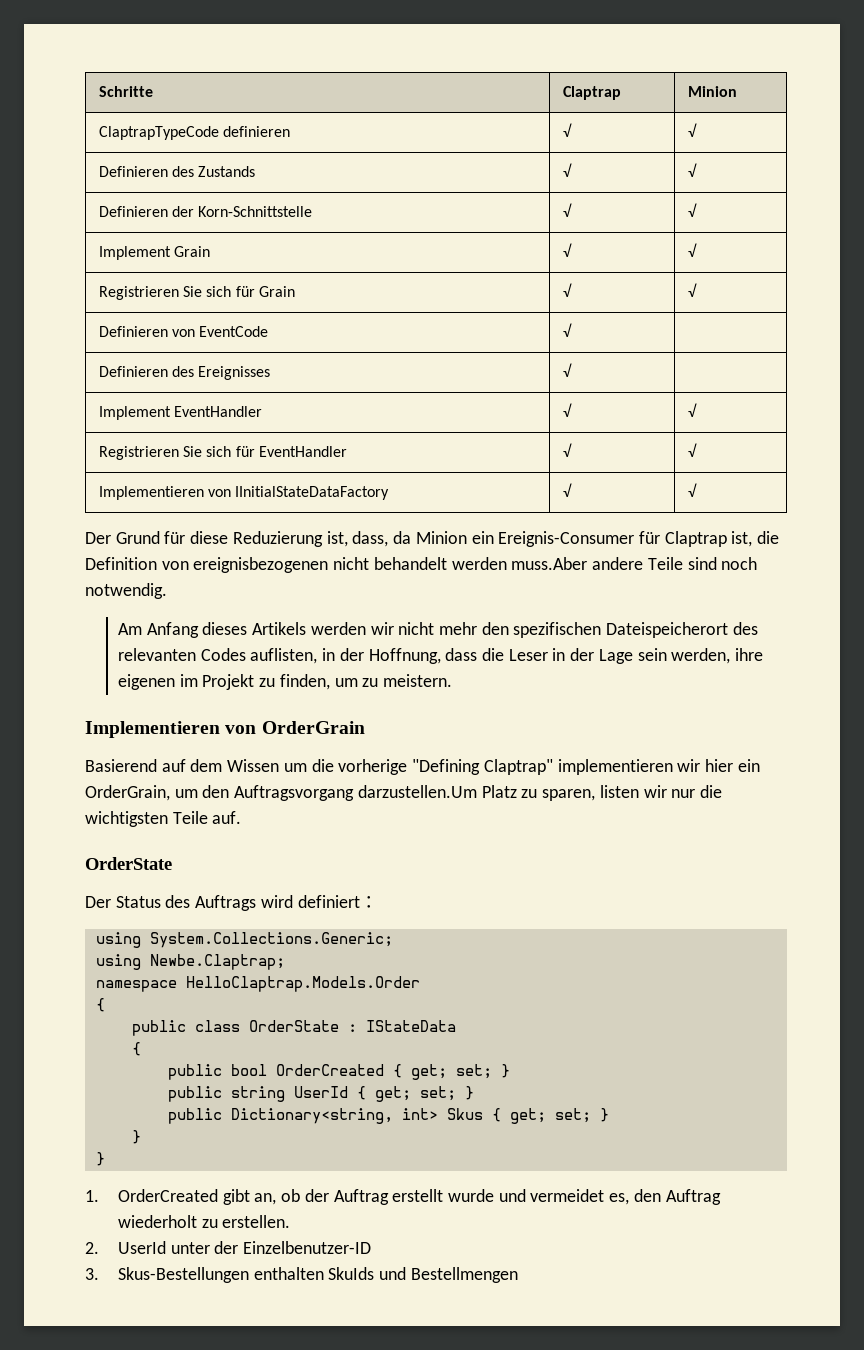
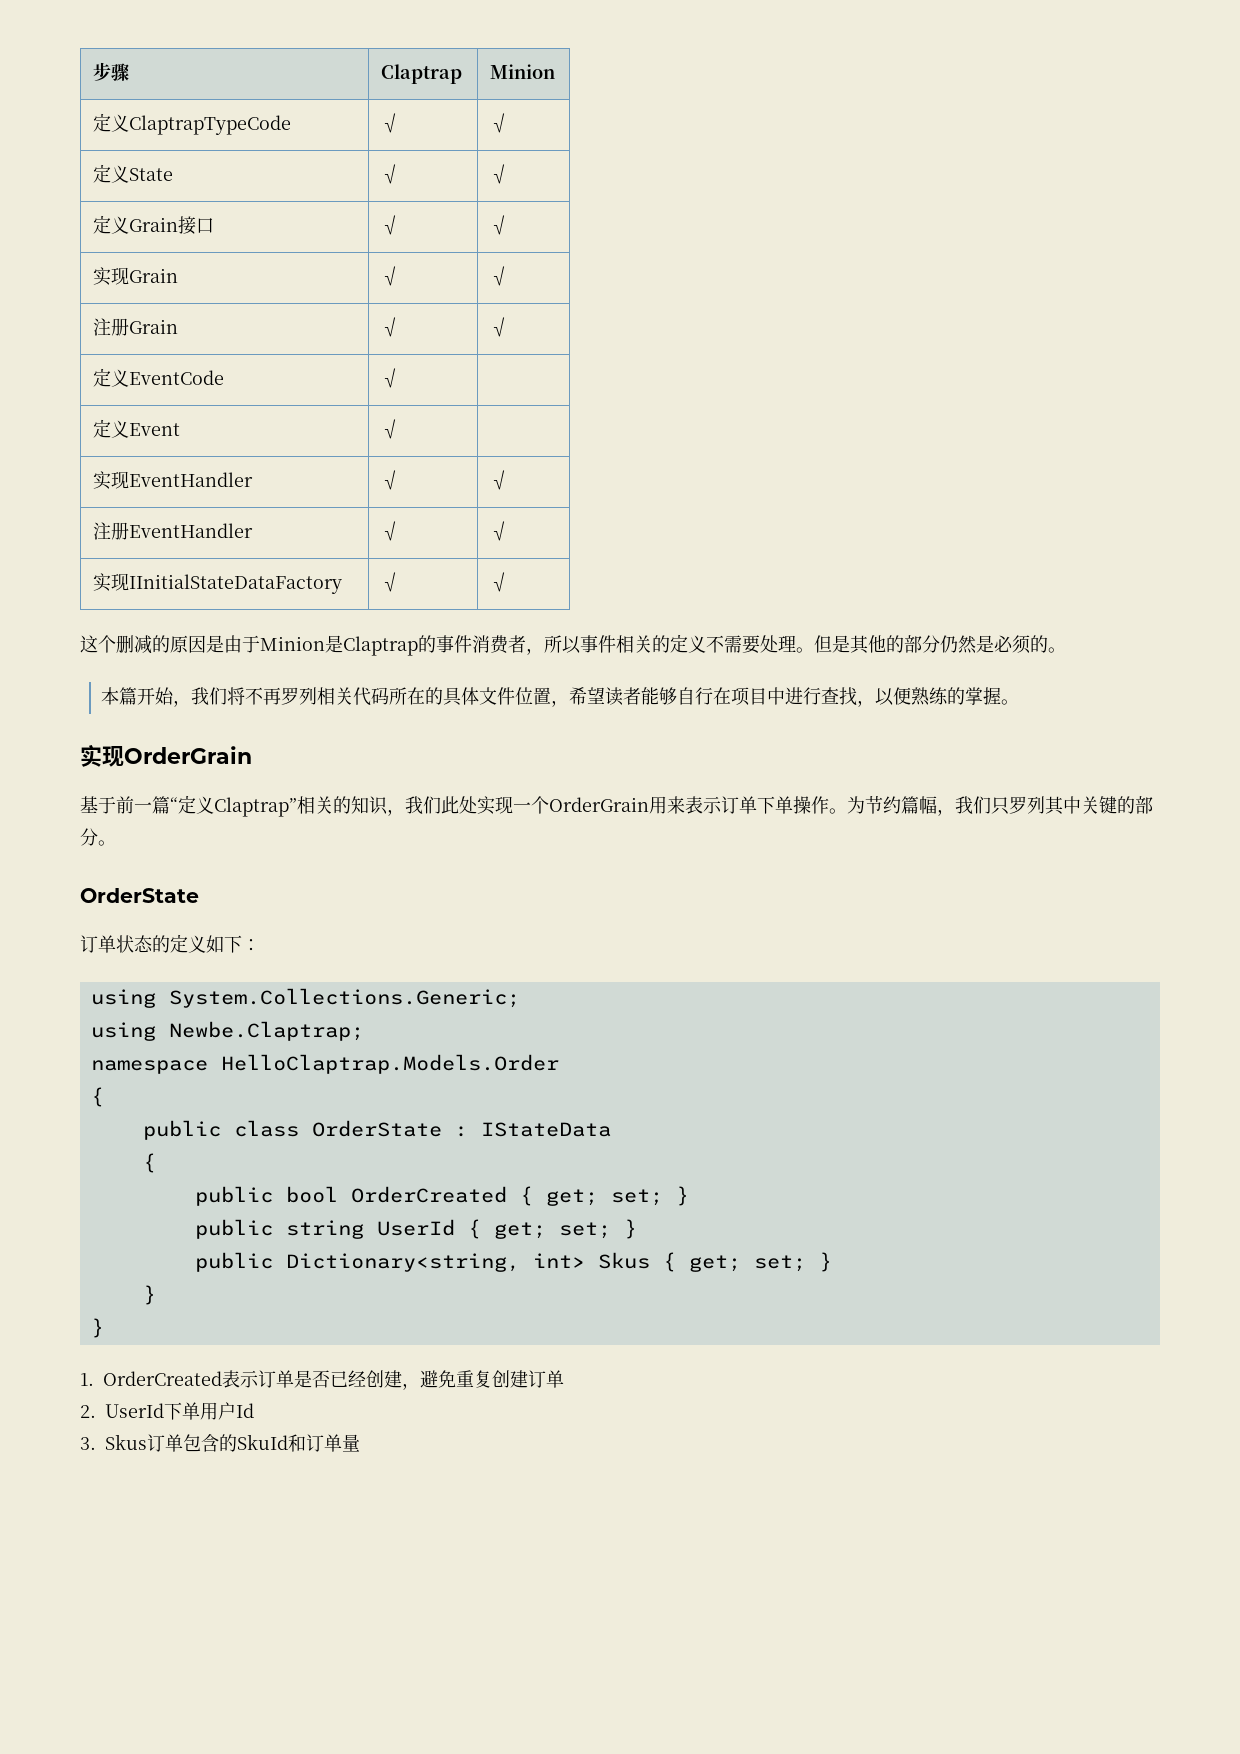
[98,86,153,97] Schritte -> [93,62,130,81] 步骤
(737, 91) none -> [93,113,130,132] 定义
[222,126,290,137] [562,123,572,137] [687,123,697,137] [98,166,256,177] [562,163,572,177] [687,163,697,177] [98,206,313,217] [562,203,572,217] [687,203,697,217] [98,246,210,260] [562,243,572,257] [687,243,697,257] [98,286,295,300] [562,283,572,297] [687,283,697,297] [98,326,195,337] definieren | √ | √ // Definieren des Zustands | √ | √ // Definieren der Korn-Schnittstelle | √ | √ // Implement Grain | √ | √ // Registrieren Sie sich für Grain | √ | √ // Definieren von -> [381,113,400,133] [490,113,509,133] [93,164,174,183] [381,164,400,184] [490,164,509,184] [93,215,215,235] [381,215,400,235] [490,215,509,235] [93,267,179,286] [381,266,400,286] [490,266,509,286] [93,318,179,336] [381,317,400,337] [490,317,509,337] [93,368,130,387] | √ | √ // 定义State | √ | √ // 定义Grain接口 | √ | √ // 实现Grain | √ | √ // 注册Grain | √ | √ // 定义
[98,366,271,380] [562,363,572,377] [98,406,262,420] [562,403,572,417] [687,403,697,417] [98,446,347,460] [562,443,572,457] [687,443,697,457] [98,486,231,500] Definieren des Ereignisses | √ | // Implement EventHandler | √ | √ // Registrieren Sie sich für EventHandler | √ | √ // Implementieren von -> [93,419,181,438] [381,419,400,439] [93,471,254,490] [381,470,400,490] [490,470,509,490] [93,522,254,540] [381,521,400,541] [490,521,509,541] [93,573,130,592] 定义Event | √ | // 实现EventHandler | √ | √ // 注册EventHandler | √ | √ // 实现
[85,531,780,547] [85,557,758,573] [85,583,167,599] [117,622,758,638] [117,648,764,664] [117,674,452,690] [85,721,365,738] [85,759,760,775] [85,785,722,801] [85,811,242,827] [85,857,172,870] [85,895,360,911] Der Grund für diese Reduzierung ist, dass, da Minion ein Ereignis-Consumer für Claptrap ist, die Definition von ereignisbezogenen nicht behandelt werden muss.Aber andere Teile sind noch notwendig. // Am Anfang dieses Artikels werden wir nicht mehr den spezifischen Dateispeicherort des relevanten Codes auflisten, in der Hoffnung, dass die Leser in der Lage sein werden, ihre eigenen im Projekt zu finden, um zu meistern. // Implementieren von OrderGrain // Basierend auf dem Wissen um die vorherige "Defining Claptrap" implementieren wir hier ein OrderGrain, um den Auftragsvorgang darzustellen.Um Platz zu sparen, listen wir nur die wichtigsten Teile auf. // OrderState // Der Status des Auftrags wird definiert -> [80,634,1066,656] [101,687,1020,707] [80,744,252,767] [80,795,1153,817] [80,828,116,846] [80,888,199,903] [80,934,242,953] 这个删减的原因是由于Minion是Claptrap的事件消费者，所以事件相关的定义不需要处理。但是其他的部分仍然是必须的。 // 本篇开始，我们将不再罗列相关代码所在的具体文件位置，希望读者能够自行在项目中进行查找，以便熟练的掌握。 // 实现OrderGrain // 基于前一篇“定义Claptrap”相关的知识，我们此处实现一个OrderGrain用来表示订单下单操作。为节约篇幅，我们只罗列其中关键的部分。 // OrderState // 订单状态的定义如下
[222,1189,721,1205] [117,1215,291,1228] [85,1241,372,1254] [85,1267,518,1283] gibt an, ob der Auftrag erstellt wurde und vermeidet es, den Auftrag wiederholt zu erstellen. // 2. UserId unter der Einzelbenutzer-ID // 3. Skus-Bestellungen enthalten SkuIds und Bestellmengen -> [222,1370,564,1390] [80,1402,254,1420] [80,1434,360,1452] 表示订单是否已经创建，避免重复创建订单 // 2. UserId下单用户Id // 3. Skus订单包含的SkuId和订单量

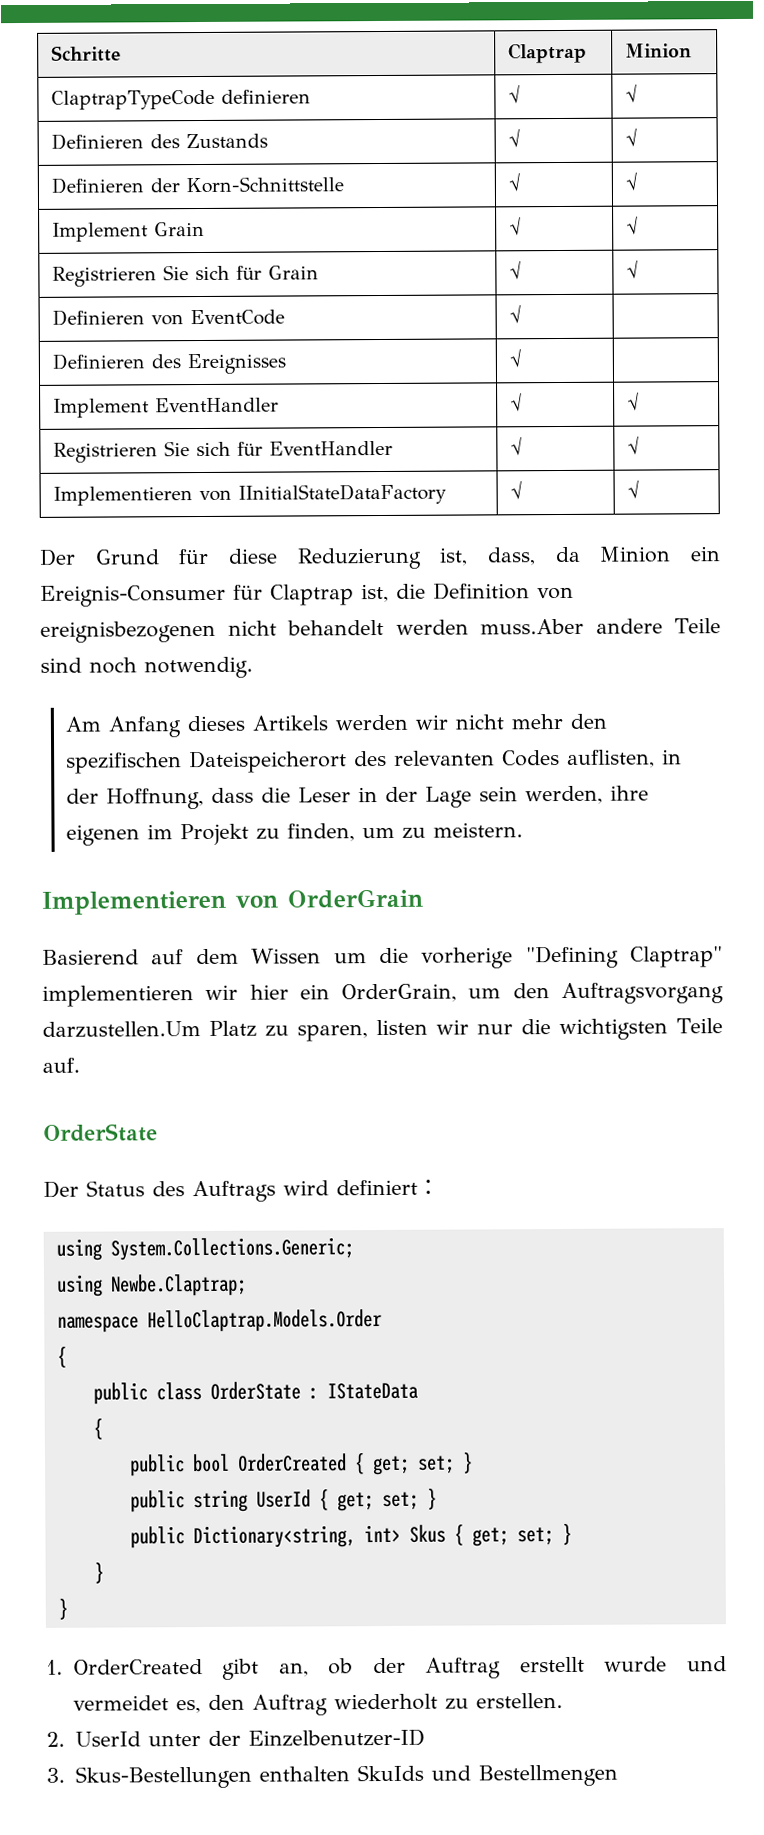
[93,62,130,81] 步骤 -> [51,45,122,62] Schritte
[93,113,130,132] 定义 -> (693, 50) none
[381,113,400,133] [490,113,509,133] [93,164,174,183] [381,164,400,184] [490,164,509,184] [93,215,215,235] [381,215,400,235] [490,215,509,235] [93,267,179,286] [381,266,400,286] [490,266,509,286] [93,318,179,336] [381,317,400,337] [490,317,509,337] [93,368,130,387] | √ | √ // 定义State | √ | √ // 定义Grain接口 | √ | √ // 实现Grain | √ | √ // 注册Grain | √ | √ // 定义 -> [221,89,312,104] [508,85,522,104] [625,84,639,103] [51,133,269,150] [508,129,522,148] [625,128,639,147] [51,176,345,194] [508,173,522,192] [625,172,639,191] [52,221,206,242] [509,217,523,236] [626,216,640,235] [52,265,320,287] [509,261,523,280] [626,260,640,279] [52,309,185,326] definieren | √ | √ // Definieren des Zustands | √ | √ // Definieren der Korn-Schnittstelle | √ | √ // Implement Grain | √ | √ // Registrieren Sie sich für Grain | √ | √ // Definieren von
[93,419,181,438] [381,419,400,439] [93,471,254,490] [381,470,400,490] [490,470,509,490] [93,522,254,540] [381,521,400,541] [490,521,509,541] [93,573,130,592] 定义Event | √ | // 实现EventHandler | √ | √ // 注册EventHandler | √ | √ // 实现 -> [52,353,287,375] [509,349,523,368] [53,397,280,418] [510,393,524,412] [627,392,641,411] [53,440,394,463] [510,437,524,456] [627,436,641,455] [53,486,233,506] Definieren des Ereignisses | √ | // Implement EventHandler | √ | √ // Registrieren Sie sich für EventHandler | √ | √ // Implementieren von
[80,634,1066,656] [101,687,1020,707] [80,744,252,767] [80,795,1153,817] [80,828,116,846] [80,888,199,903] [80,934,242,953] 这个删减的原因是由于Minion是Claptrap的事件消费者，所以事件相关的定义不需要处理。但是其他的部分仍然是必须的。 // 本篇开始，我们将不再罗列相关代码所在的具体文件位置，希望读者能够自行在项目中进行查找，以便熟练的掌握。 // 实现OrderGrain // 基于前一篇“定义Claptrap”相关的知识，我们此处实现一个OrderGrain用来表示订单下单操作。为节约篇幅，我们只罗列其中关键的部分。 // OrderState // 订单状态的定义如下 -> [39,546,721,570] [40,582,574,607] [40,618,722,643] [40,656,253,679] [65,713,608,738] [66,749,683,774] [66,785,650,810] [66,822,524,846] [41,888,423,915] [42,945,723,969] [42,982,724,1007] [42,1018,724,1042] [42,1057,80,1073] [43,1123,158,1142] [43,1179,418,1203] Der Grund für diese Reduzierung ist, dass, da Minion ein Ereignis-Consumer für Claptrap ist, die Definition von ereignisbezogenen nicht behandelt werden muss.Aber andere Teile sind noch notwendig. // Am Anfang dieses Artikels werden wir nicht mehr den spezifischen Dateispeicherort des relevanten Codes auflisten, in der Hoffnung, dass die Leser in der Lage sein werden, ihre eigenen im Projekt zu finden, um zu meistern. // Implementieren von OrderGrain // Basierend auf dem Wissen um die vorherige "Defining Claptrap" implementieren wir hier ein OrderGrain, um den Auftragsvorgang darzustellen.Um Platz zu sparen, listen wir nur die wichtigsten Teile auf. // OrderState // Der Status des Auftrags wird definiert
[222,1370,564,1390] [80,1402,254,1420] [80,1434,360,1452] 表示订单是否已经创建，避免重复创建订单 // 2. UserId下单用户Id // 3. Skus订单包含的SkuId和订单量 -> [222,1656,727,1680] [72,1693,563,1716] [46,1728,425,1747] [46,1764,618,1789] gibt an, ob der Auftrag erstellt wurde und vermeidet es, den Auftrag wiederholt zu erstellen. // 2. UserId unter der Einzelbenutzer-ID // 3. Skus-Bestellungen enthalten SkuIds und Bestellmengen

